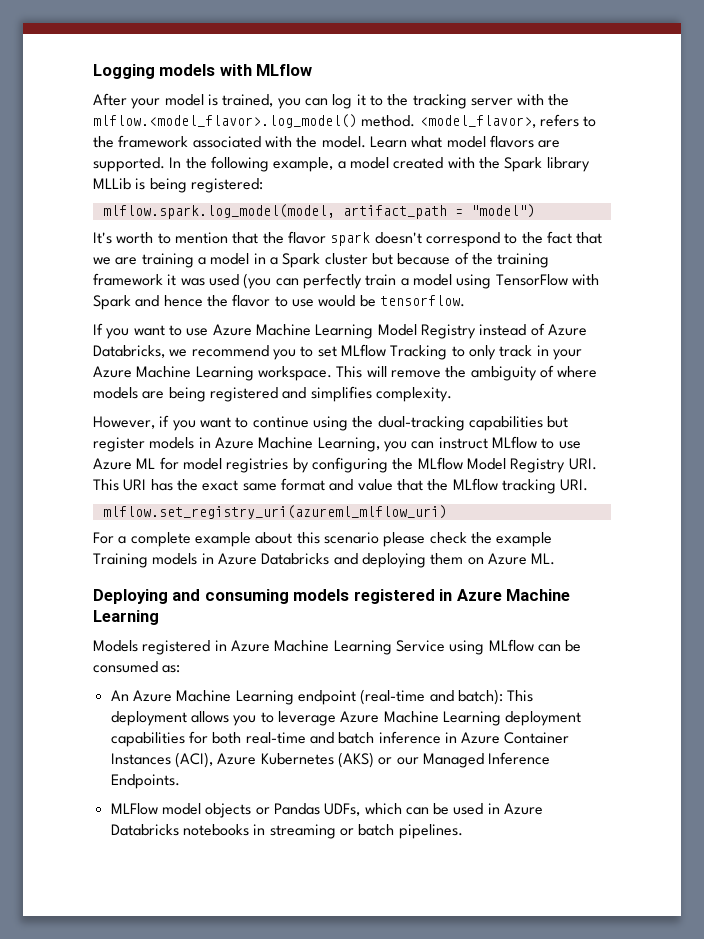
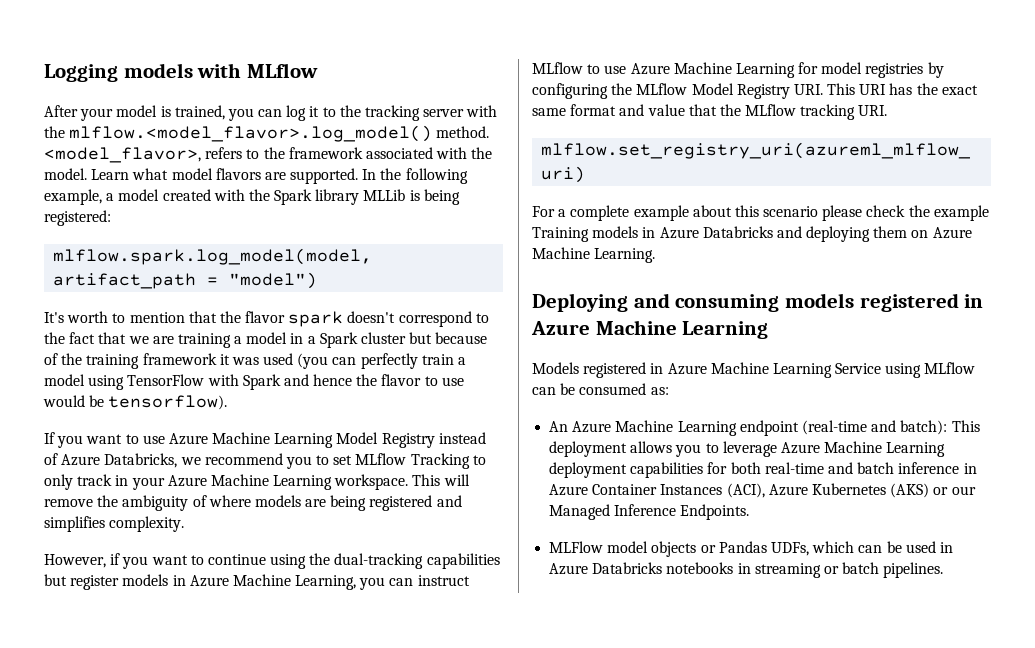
[379,295,465,307] tensorflow. -> [108,395,228,410] tensorflow).
[136,458,156,469] ML -> [673,62,795,78] Machine Learning
[531,553,556,565] ML. -> [532,247,656,263] Machine Learning.

